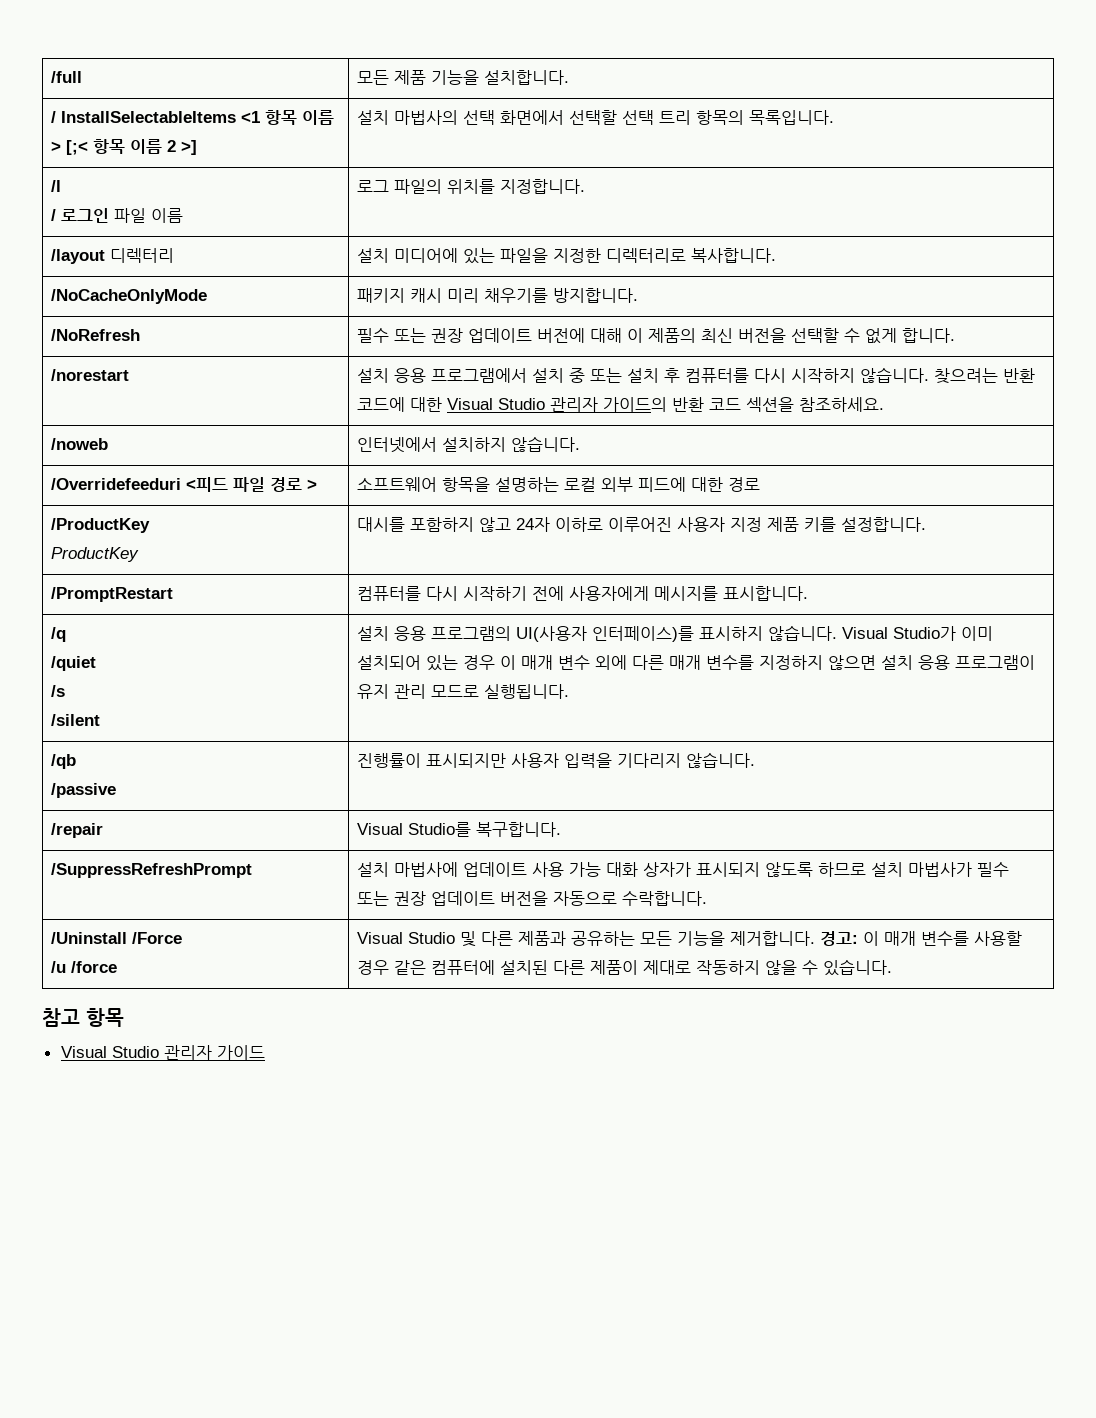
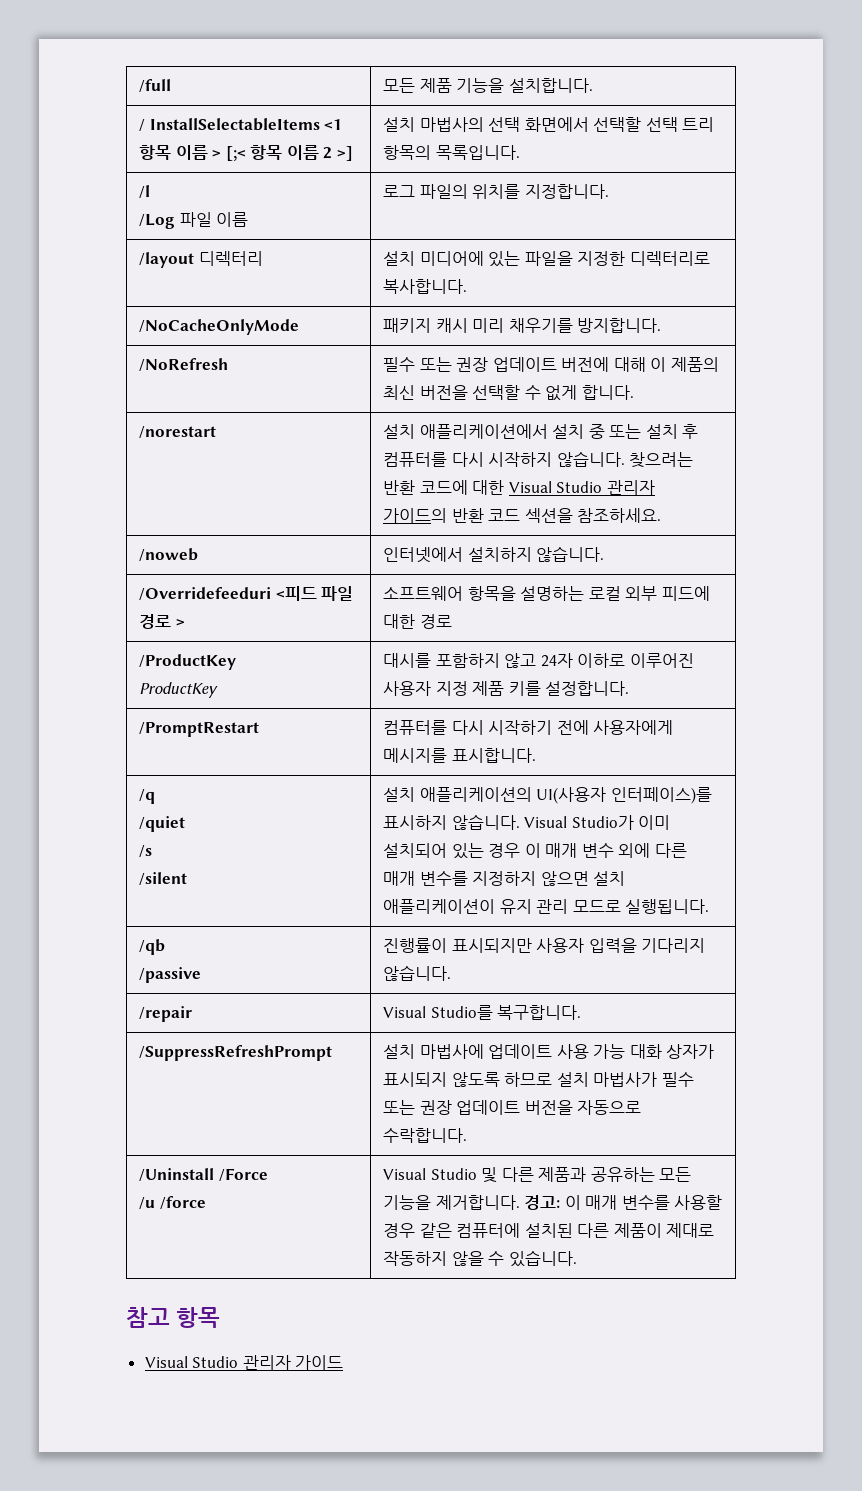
[50,208,109,223] / 로그인 -> [138,214,175,229] /Log
[393,368,527,383] 응용 프로그램에서 -> [419,424,548,439] 애플리케이션에서
[393,626,511,641] 응용 프로그램의 -> [419,787,532,802] 애플리케이션의
[917,655,1035,670] 응용 프로그램이 -> [382,899,495,914] 애플리케이션이

